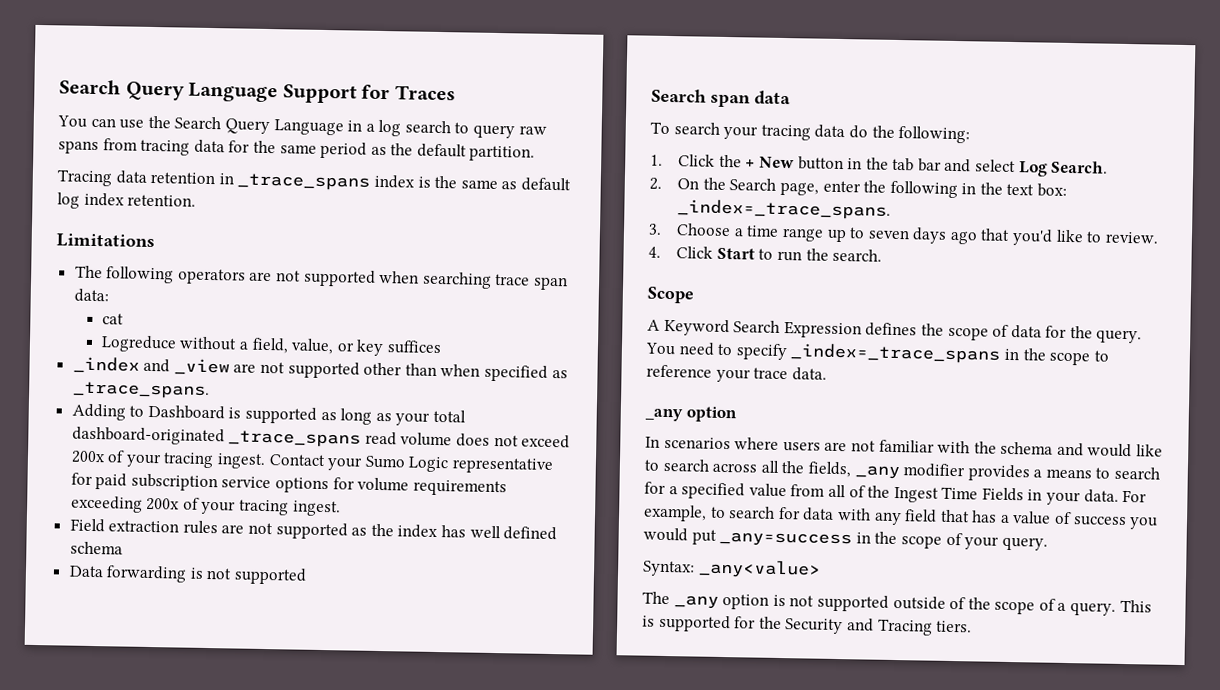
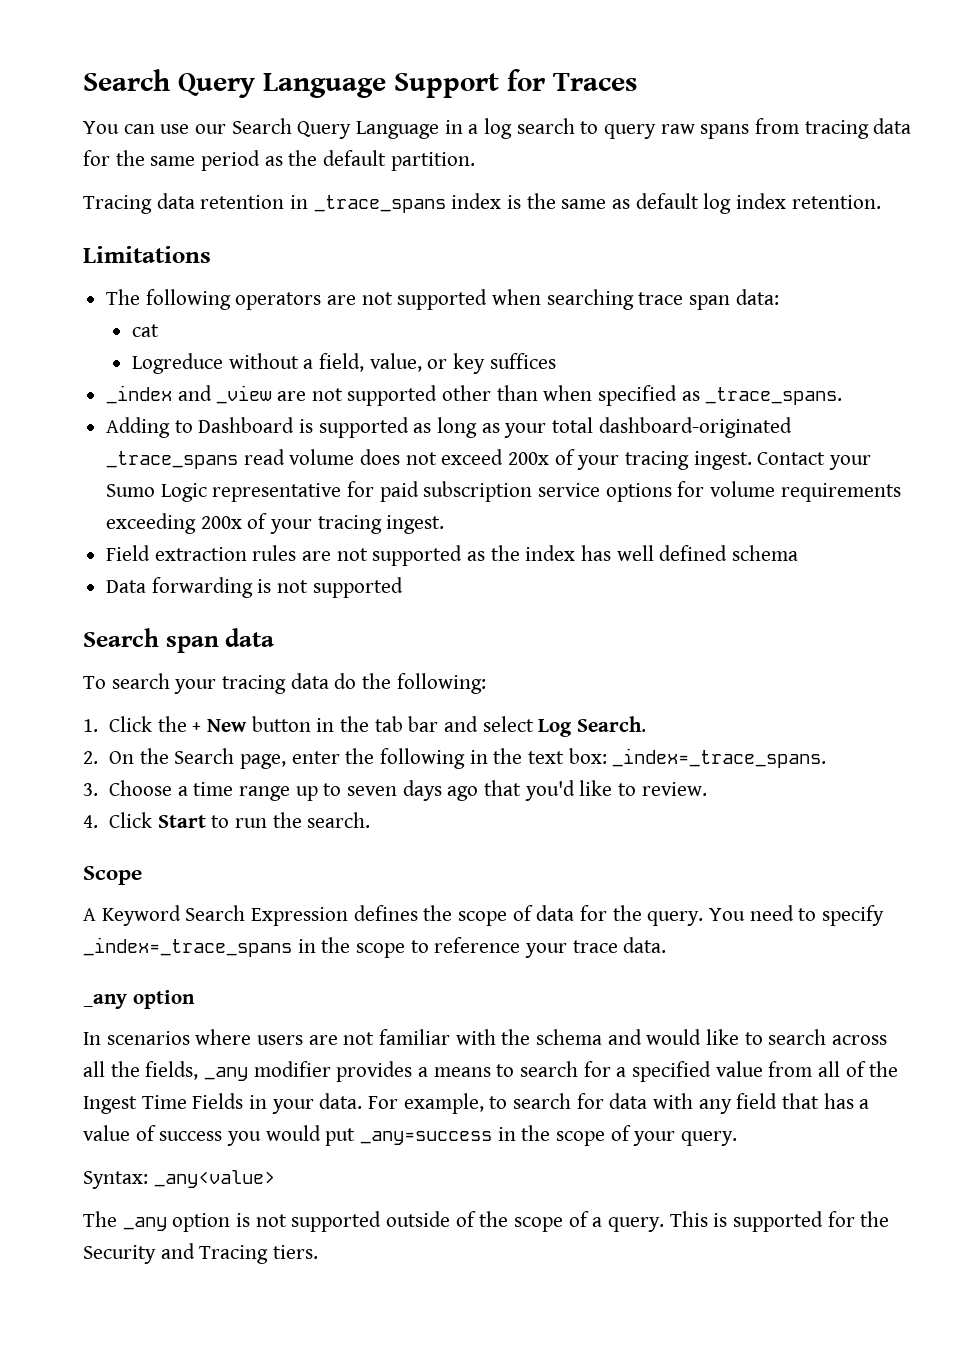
[147,115,171,129] the -> [195,124,227,134] our

